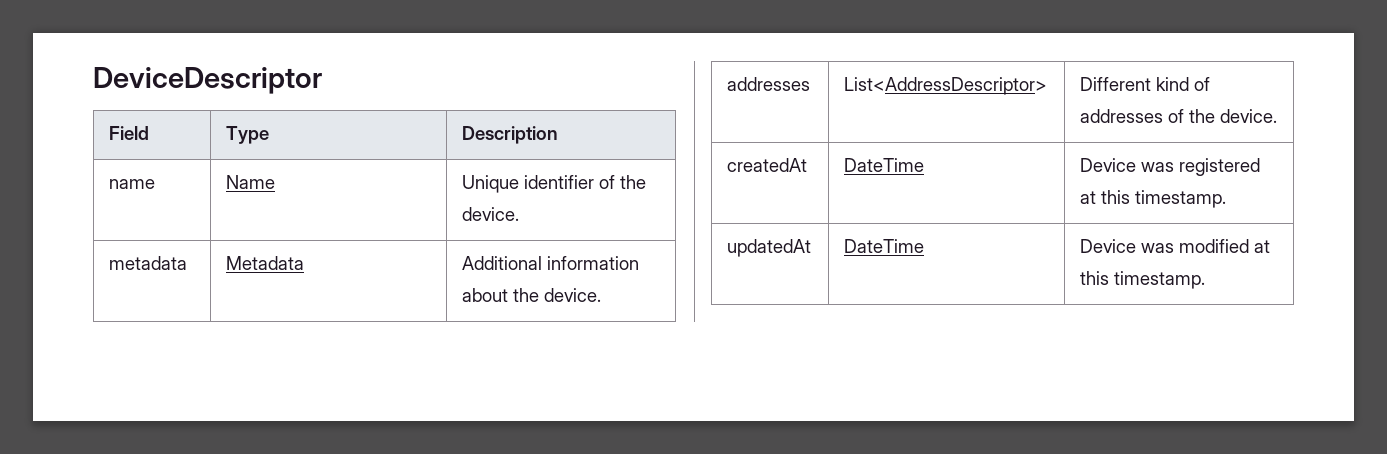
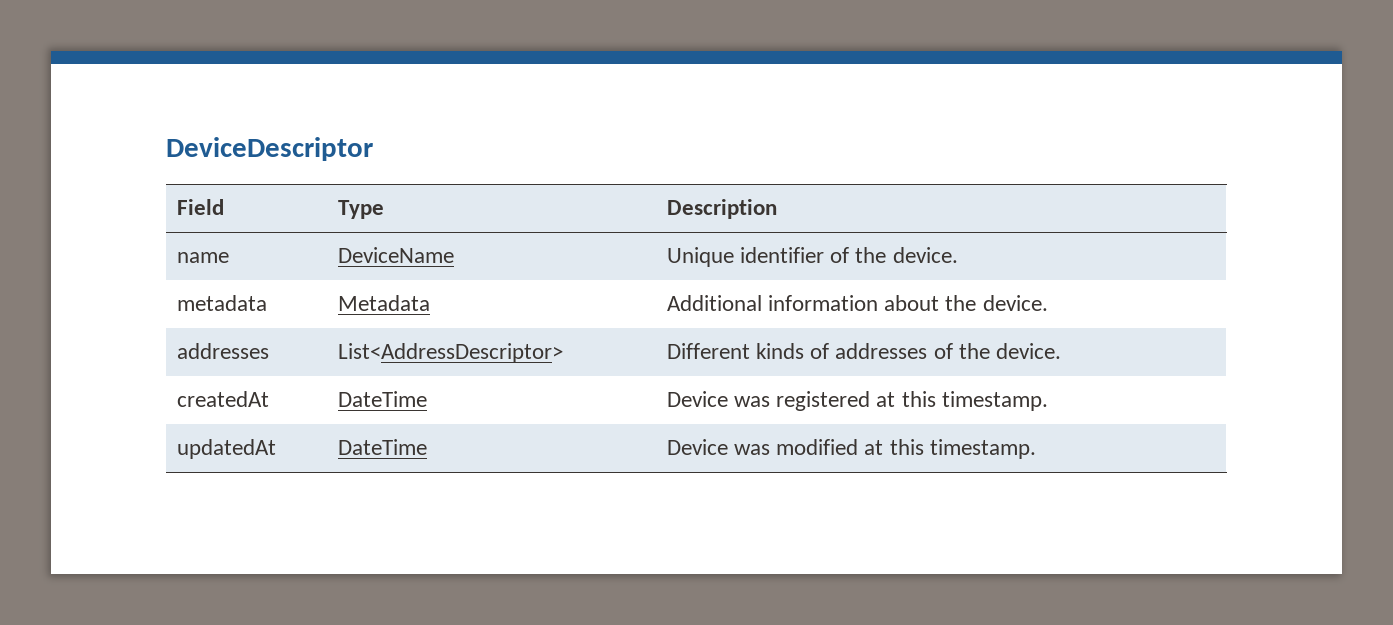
[226,175,276,189] Name -> [337,247,454,263] DeviceName
[1156,77,1190,91] kind -> [755,343,804,359] kinds

